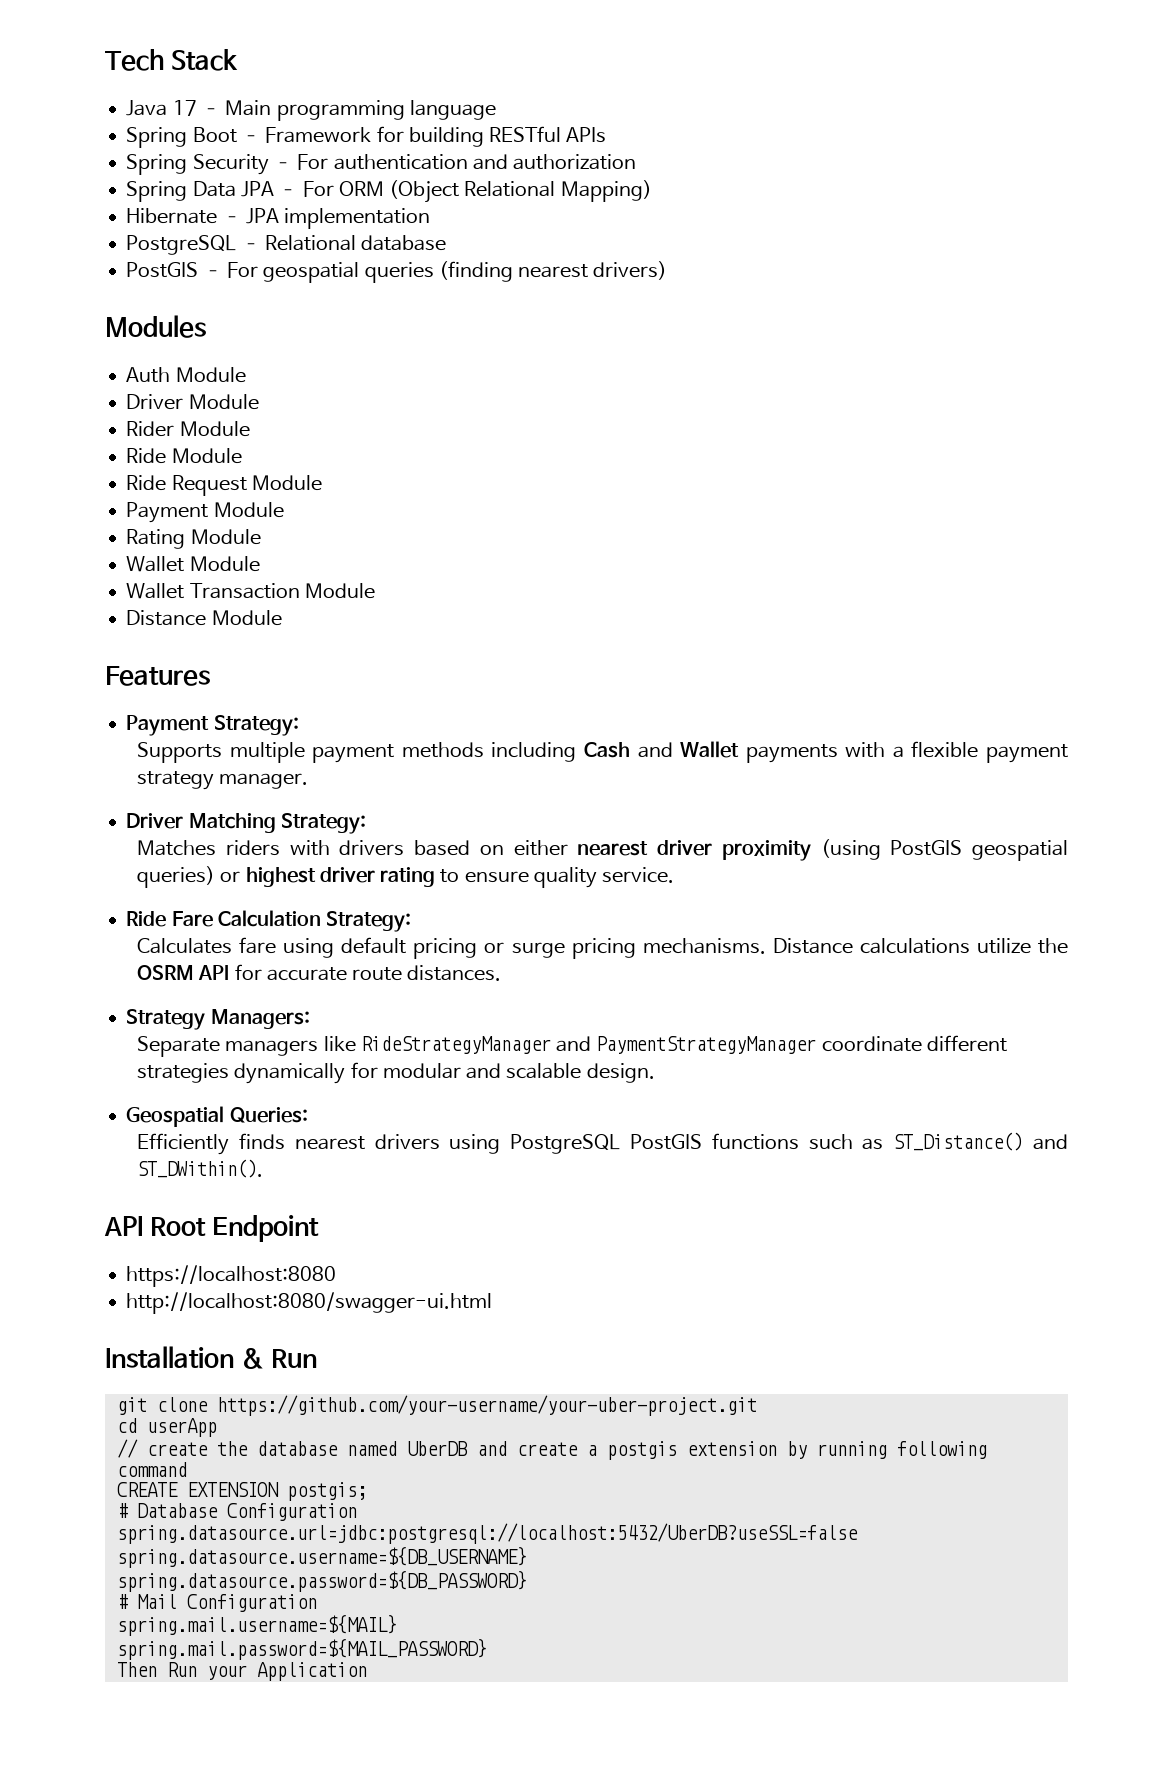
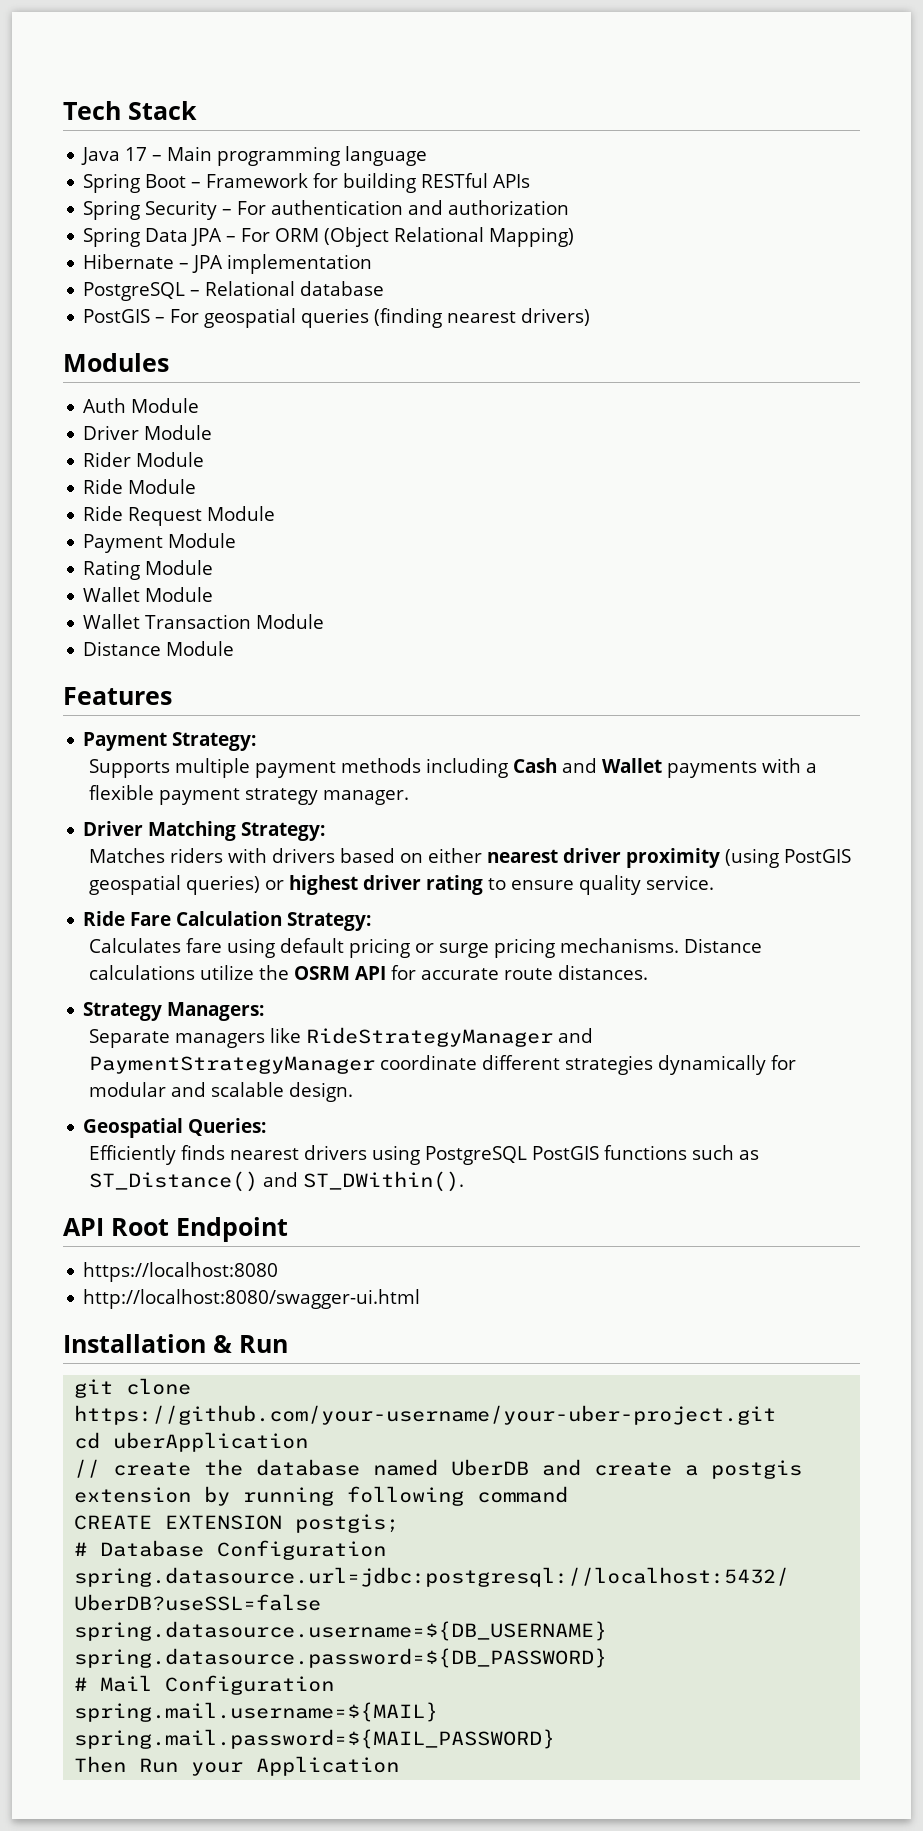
[146,1418,217,1437] userApp -> [113,1432,309,1452] uberApplication

